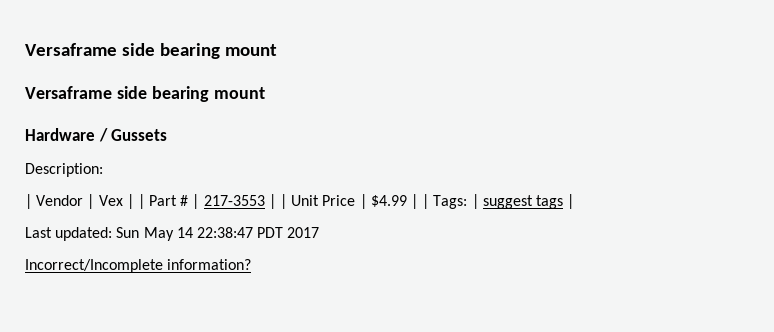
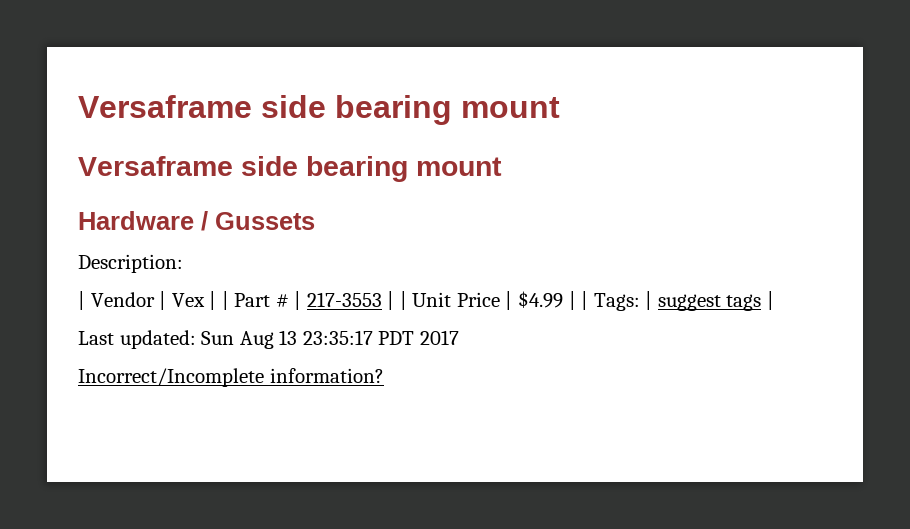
[143,227,253,241] May 14 22:38:47 -> [239,330,373,349] Aug 13 23:35:17

